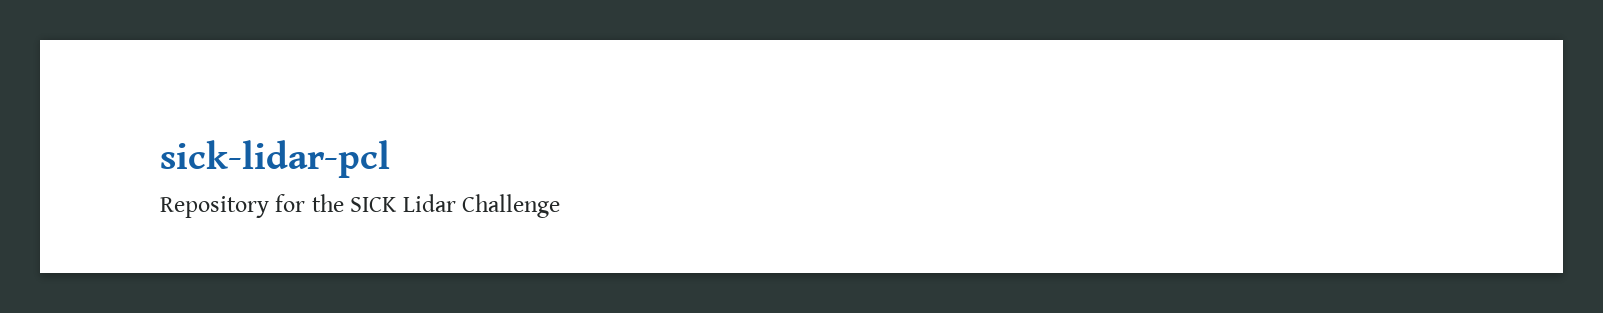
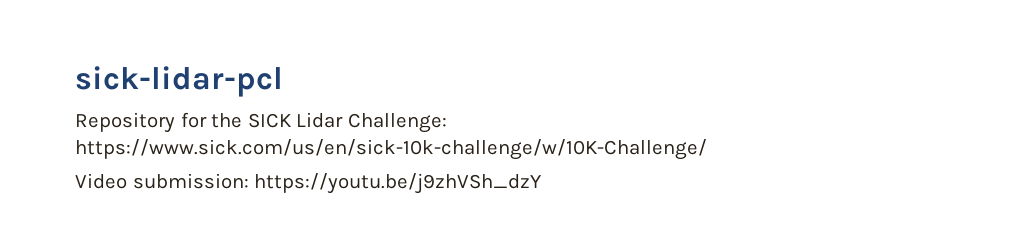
[462,194,561,218] Challenge -> [347,113,447,133] [75,139,707,160] [75,173,543,194] Challenge: https://www.sick.com/us/en/sick-10k-challenge/w/10K-Challenge/ // Video submission: https://youtu.be/j9zhVSh_dzY

